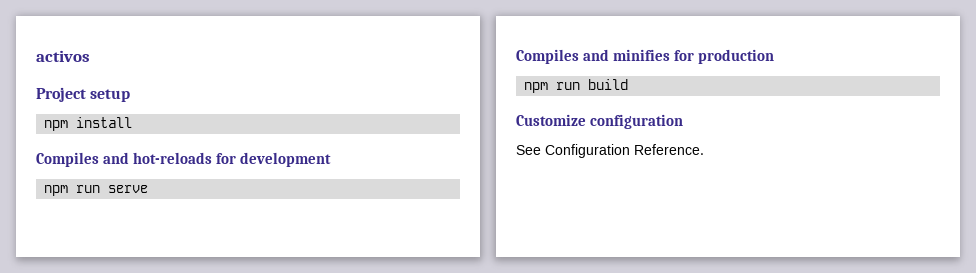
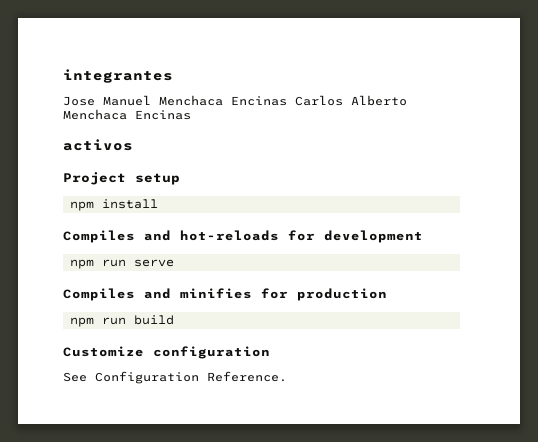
(36, 56) none -> [63,69,173,83] [63,95,407,106] [63,109,191,120] integrantes // Jose Manuel Menchaca Encinas Carlos Alberto Menchaca Encinas //

